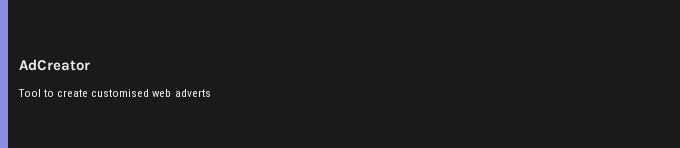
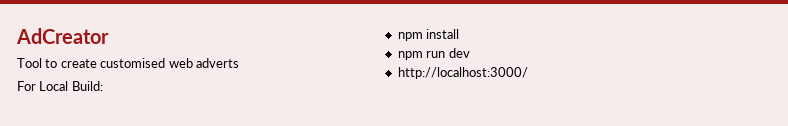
(211, 93) none -> [17,81,103,91] [397,29,460,41] [397,48,470,60] [397,67,528,79] // For Local Build: // npm install // npm run dev // http://localhost:3000/

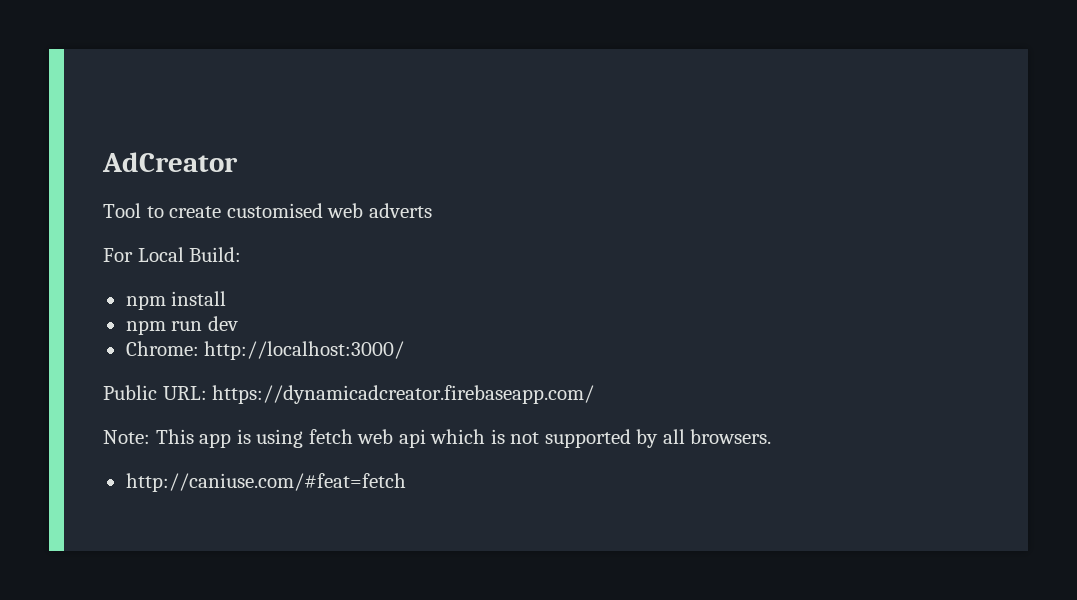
(470, 53) none -> [125,341,199,356] Chrome:
(528, 73) none -> [103,385,595,404] [103,429,772,448] [125,473,406,492] // Public URL: https://dynamicadcreator.firebaseapp.com/ // Note: This app is using fetch web api which is not supported by all browsers. // http://caniuse.com/#feat=fetch

